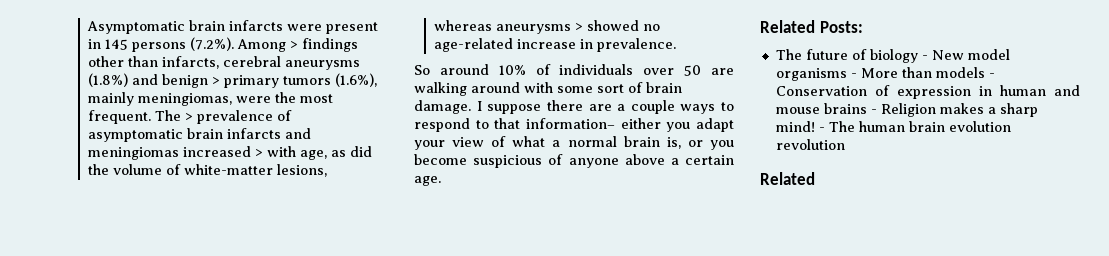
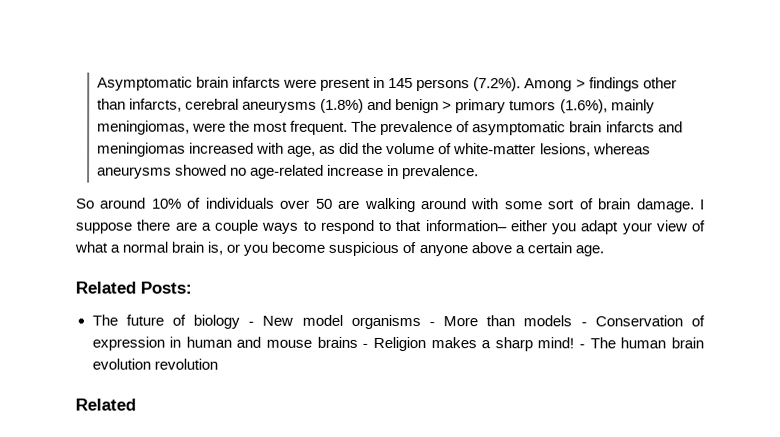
[185,113,194,121] > -> (378, 126) none
[255,149,264,157] > -> (255, 148) none
[575,23,584,31] > -> (173, 172) none

